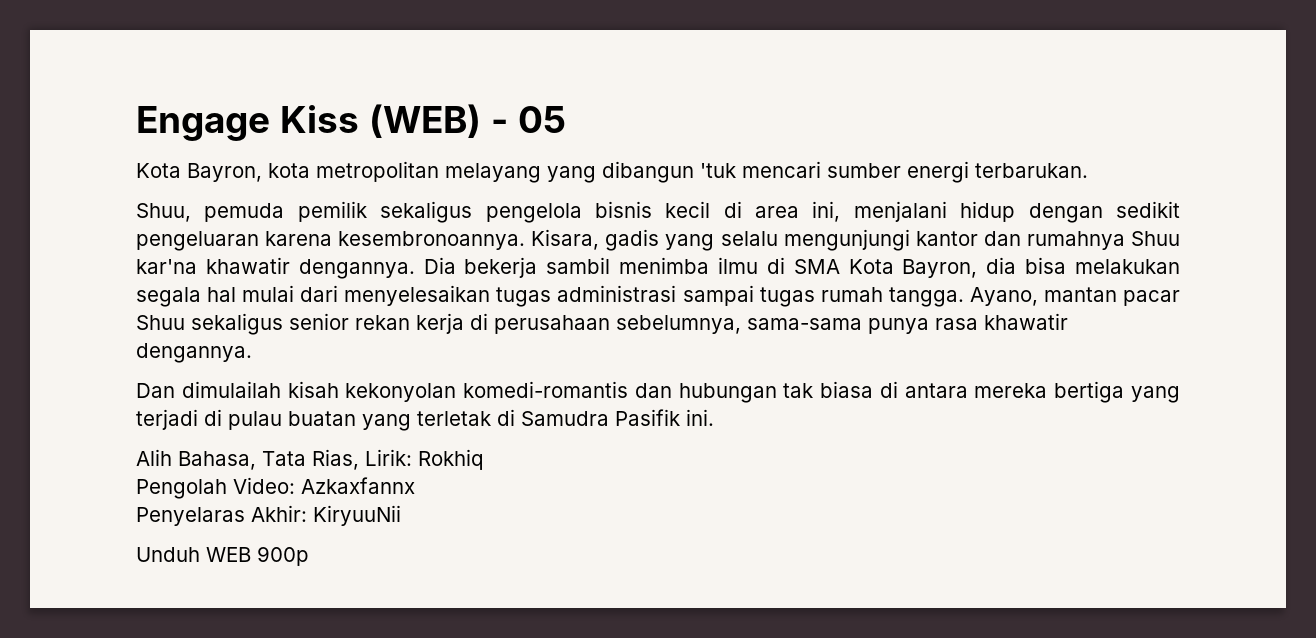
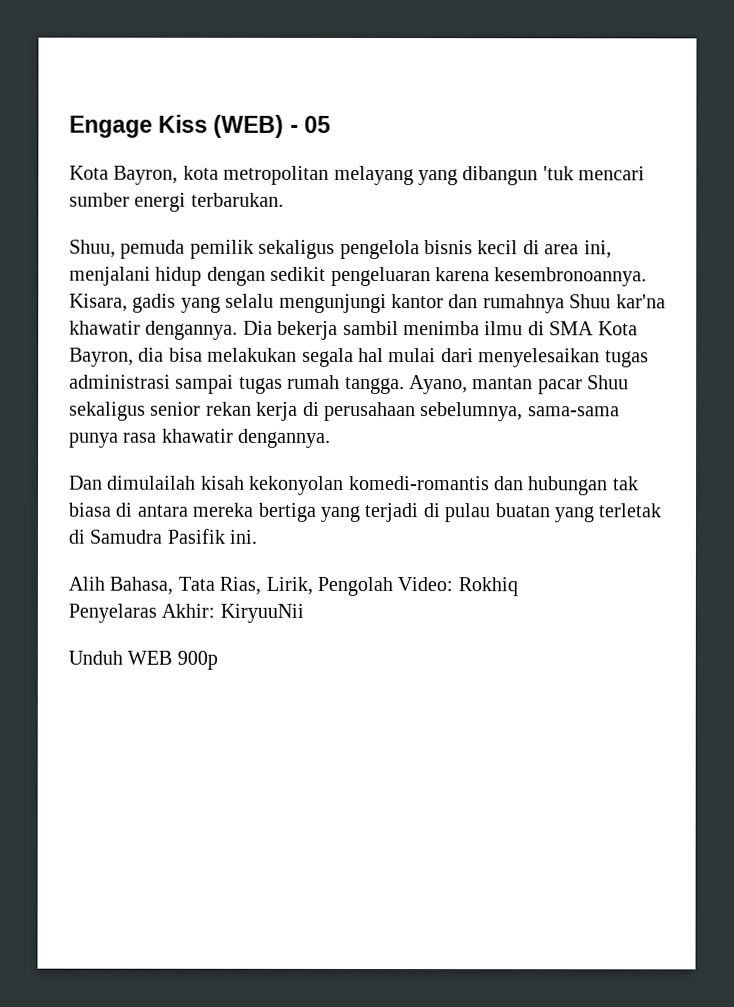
[365,449,484,470] Lirik: Rokhiq // -> [265,576,313,595] Lirik,
[301,477,415,494] Azkaxfannx -> [457,577,518,597] Rokhiq

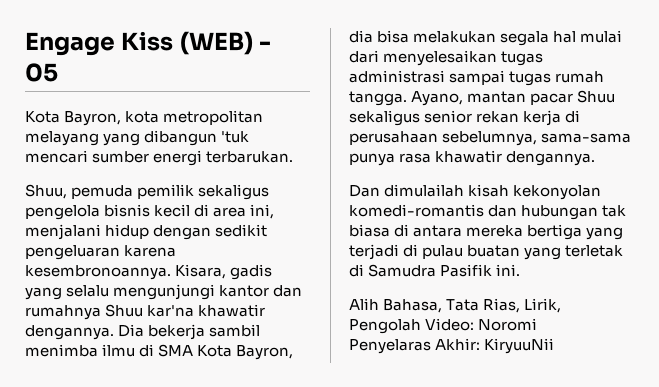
[457,577,518,597] Rokhiq -> [478,318,538,331] Noromi
[68,650,218,670] // Unduh WEB 900p -> (555, 346) none

